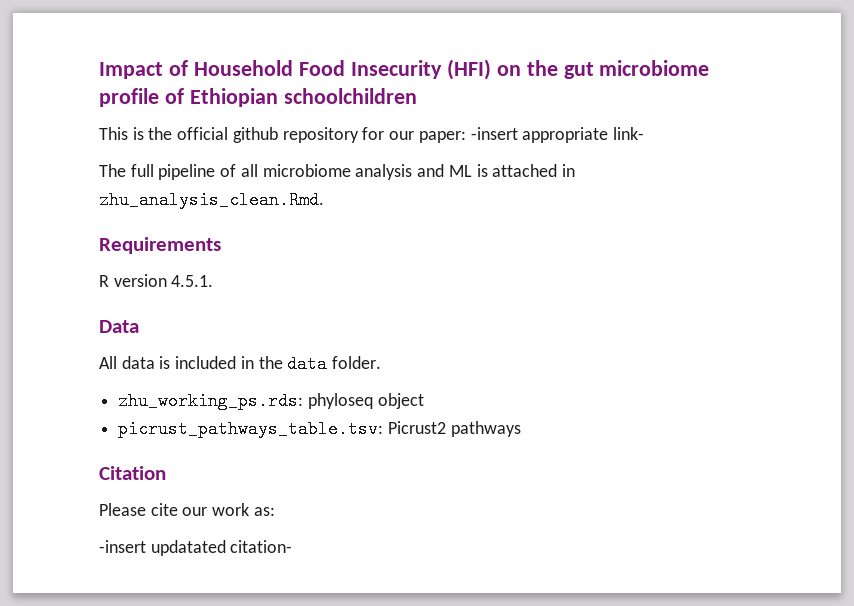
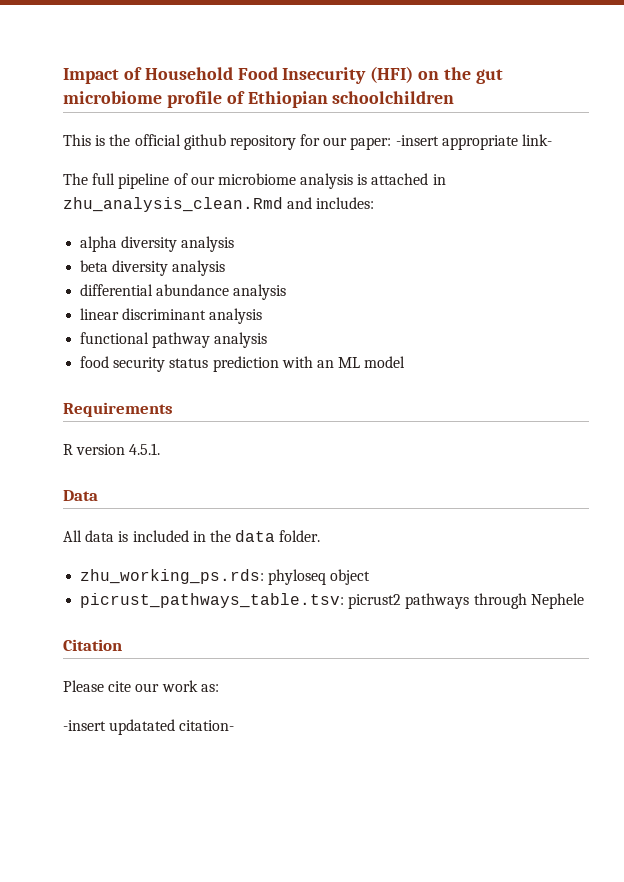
[240,164,258,177] all -> [190,176,215,185] our
[417,164,472,177] and ML -> (354, 181) none
[99,191,324,209] zhu_analysis_clean.Rmd. -> [63,197,375,212] [80,236,235,252] [80,260,226,276] [80,284,287,300] [80,308,263,324] [80,332,268,348] [80,356,406,372] zhu_analysis_clean.Rmd and includes: // alpha diversity analysis // beta diversity analysis // differential abundance analysis // linear discriminant analysis // functional pathway analysis // food security status prediction with an ML model
[387,421,446,434] Picrust2 -> [348,594,402,609] picrust2
(521, 429) none -> [473,593,584,609] through Nephele

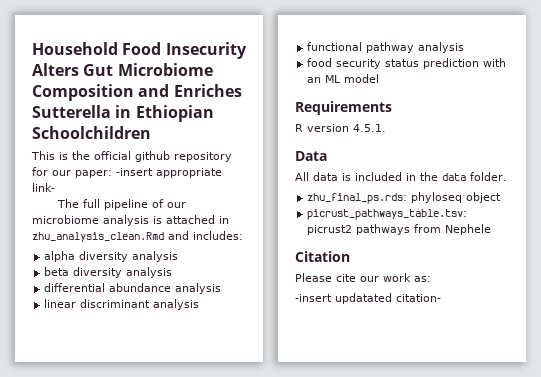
[63,67,142,84] Impact of -> (32, 48) none
[370,66,503,84] [63,91,455,108] (HFI) on the gut microbiome profile of Ethiopian schoolchildren -> [32,63,213,76] [32,84,242,101] [32,105,214,122] [32,126,151,139] Alters Gut Microbiome Composition and Enriches Sutterella in Ethiopian Schoolchildren
[80,569,265,584] zhu_working_ps.rds: -> [307,193,408,204] zhu_final_ps.rds:
[473,593,527,609] through -> [414,224,442,233] from

